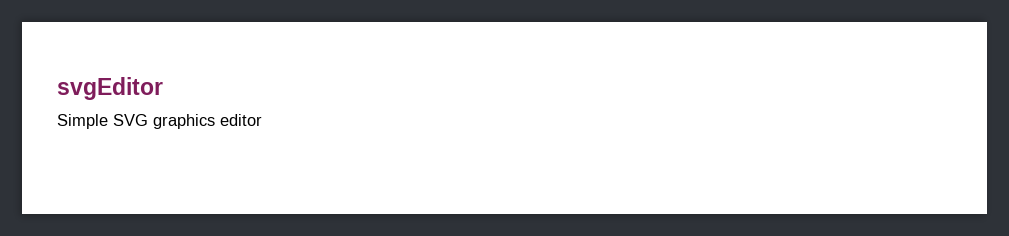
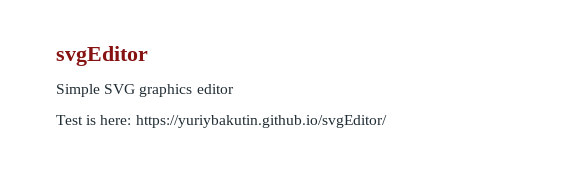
(262, 120) none -> [56,115,387,128] // Test is here: https://yuriybakutin.github.io/svgEditor/

